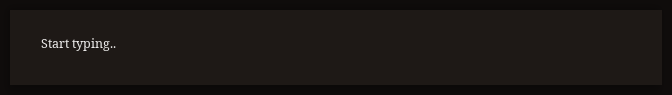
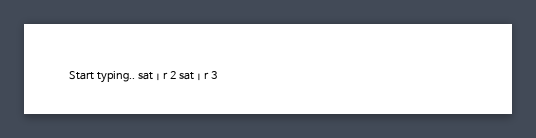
(117, 44) none -> [137,71,217,81] satır 2 satır 3

